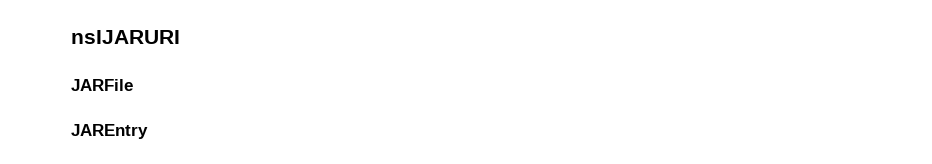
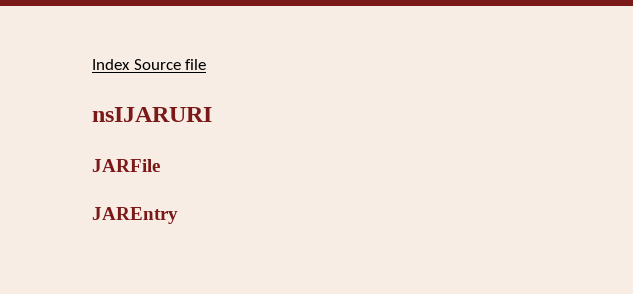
(71, 37) none -> [92,59,207,70] Index Source file //

